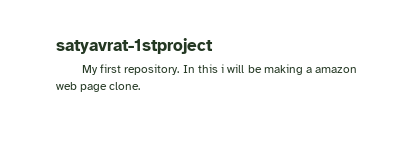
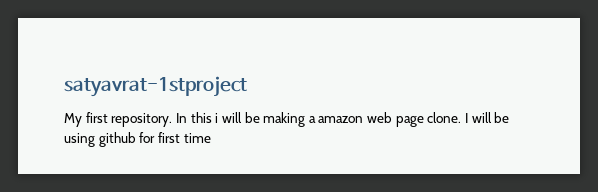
(141, 86) none -> [465,112,510,123] [64,132,211,147] I will be using github for first time

